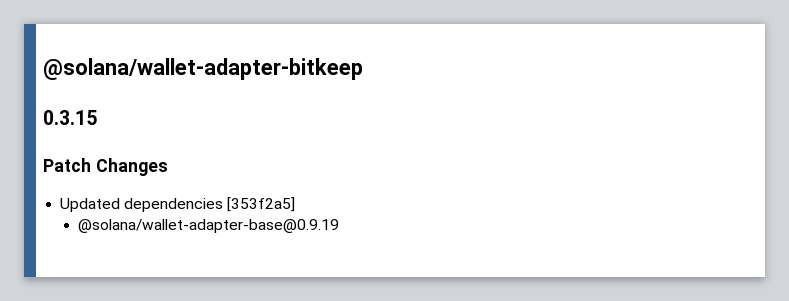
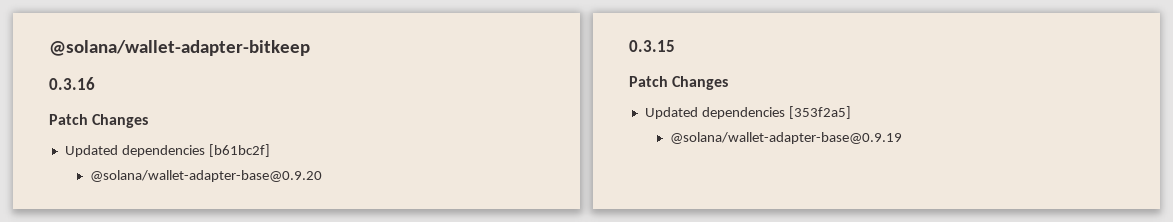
(363, 69) none -> [49,77,95,90] [49,114,149,128] [64,144,270,157] [89,170,322,182] // 0.3.16 // Patch Changes // Updated dependencies [b61bc2f] // @solana/wallet-adapter-base@0.9.20

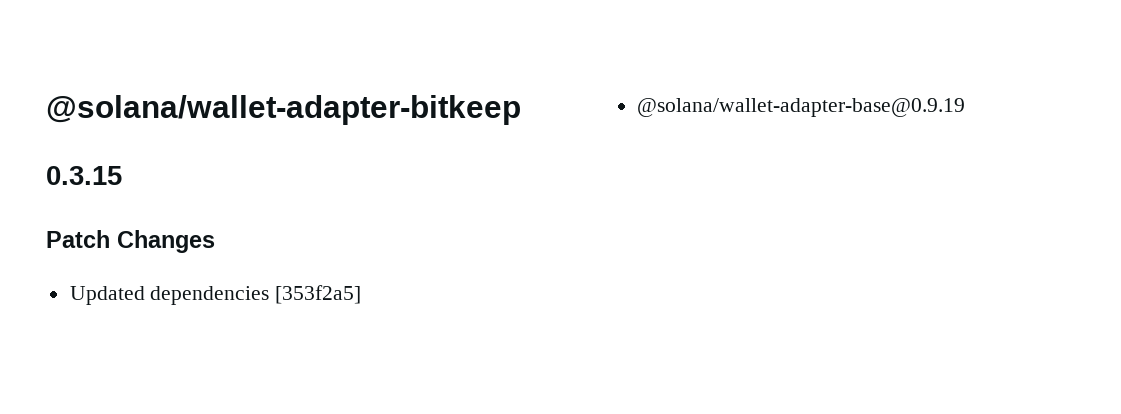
[49,77,95,90] [49,114,149,128] [64,144,270,157] [89,170,322,182] // 0.3.16 // Patch Changes // Updated dependencies [b61bc2f] // @solana/wallet-adapter-base@0.9.20 -> (521, 110) none

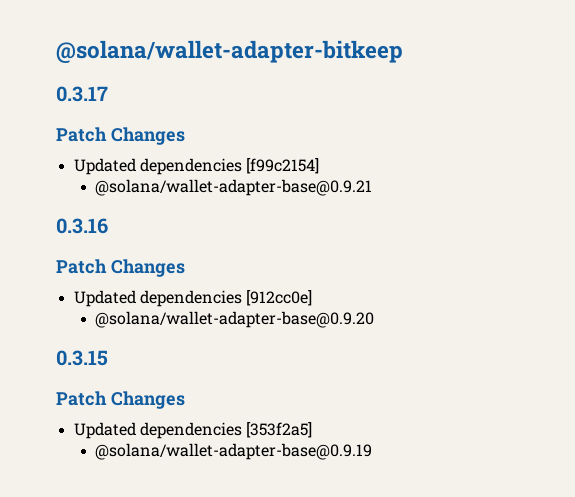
(521, 110) none -> [56,86,108,102] [56,127,185,145] [73,158,320,175] [95,179,373,196] [56,218,108,234] [56,259,185,277] [73,290,313,307] [95,311,375,328] // 0.3.17 // Patch Changes // Updated dependencies [f99c2154] // @solana/wallet-adapter-base@0.9.21 // 0.3.16 // Patch Changes // Updated dependencies [912cc0e] // @solana/wallet-adapter-base@0.9.20

